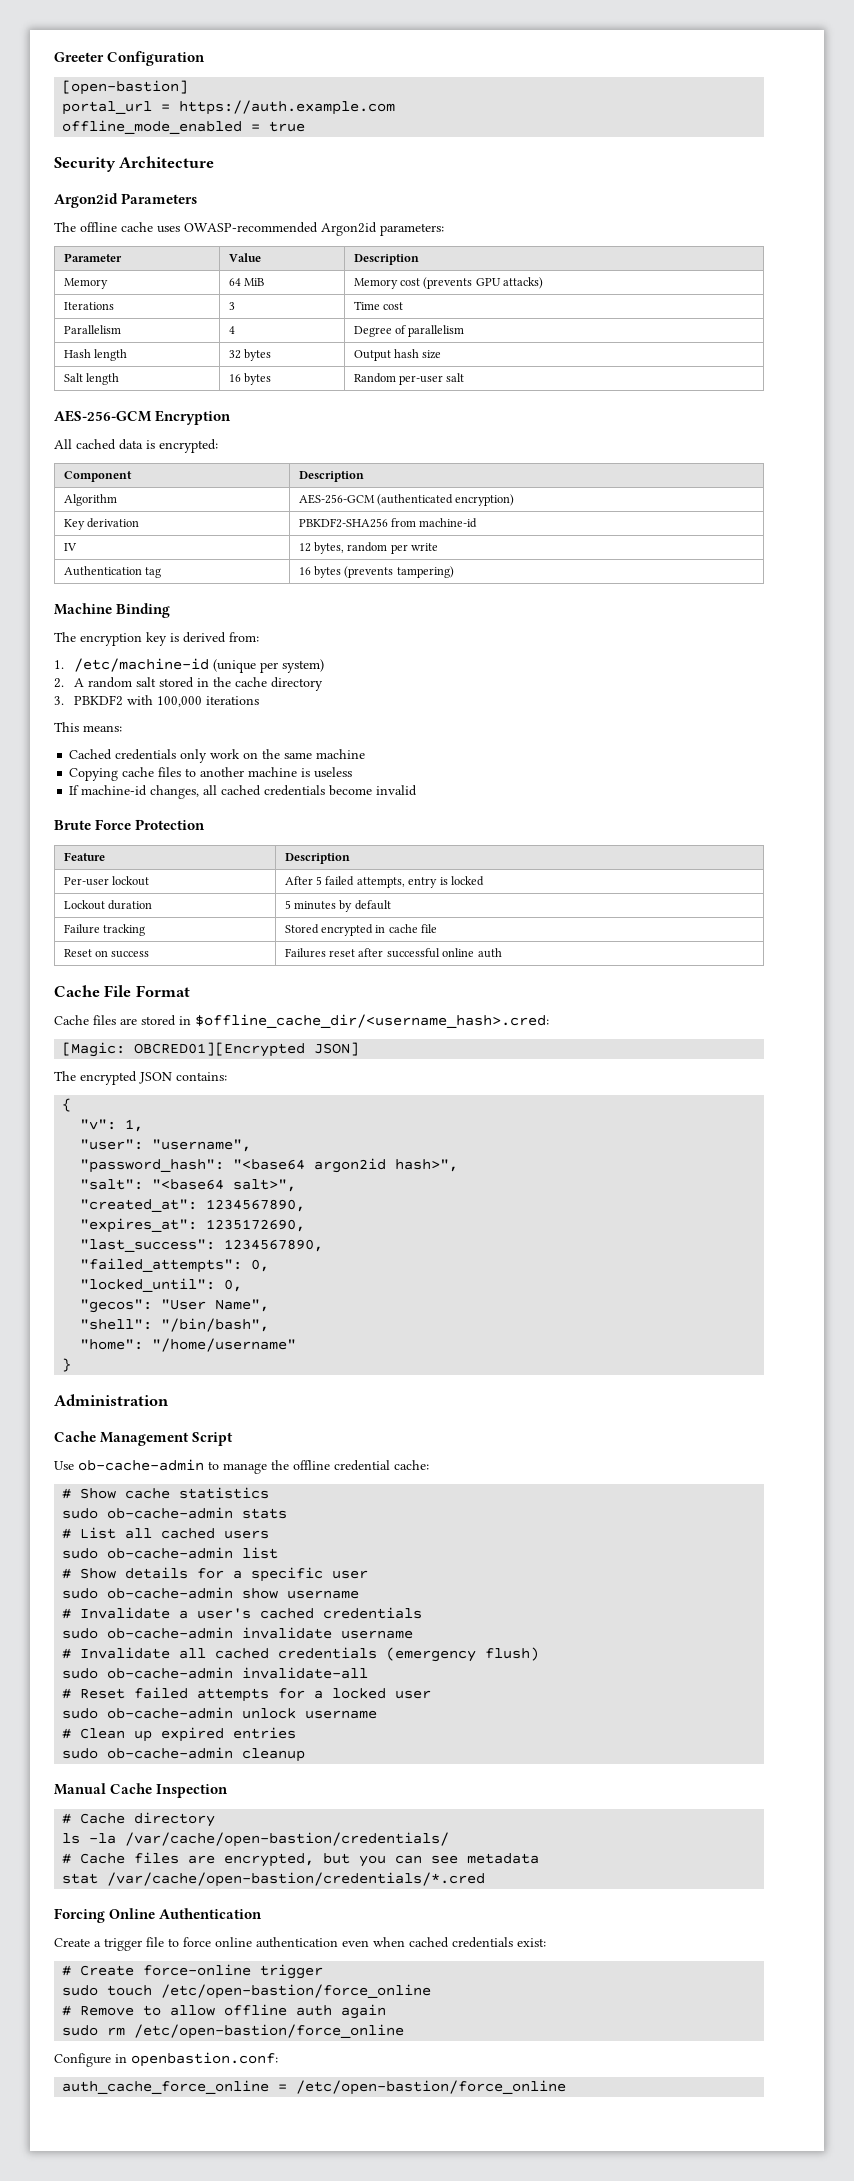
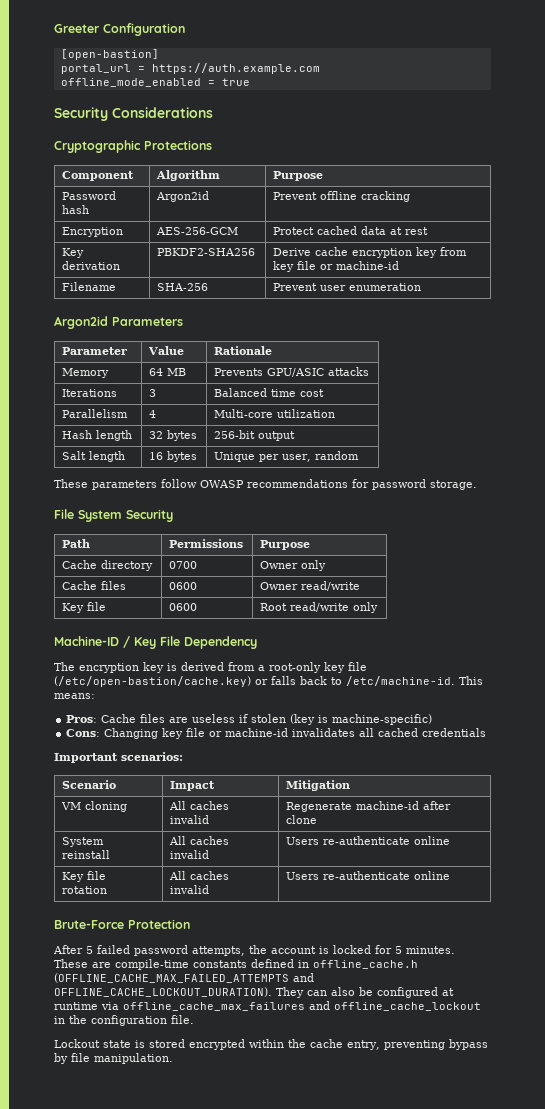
[119,156,215,168] [54,193,198,208] [54,222,444,236] Architecture // Argon2id Parameters // The offline cache uses OWASP-recommended Argon2id parameters: -> [112,107,213,118] [54,140,212,153] [62,171,135,181] [156,170,221,181] [273,171,324,181] [62,191,117,200] [62,205,90,214] [156,191,210,202] [273,191,411,202] [62,227,124,237] [156,227,239,235] [273,226,429,235] [62,248,85,258] [62,261,121,270] [157,248,256,256] [273,247,468,258] [273,261,400,272] [62,282,117,291] [157,283,209,291] [273,283,422,291] [54,316,183,329] Considerations // Cryptographic Protections // Component | Algorithm | Purpose // Password hash | Argon2id | Prevent offline cracking // Encryption | AES-256-GCM | Protect cached data at rest // Key derivation | PBKDF2-SHA256 | Derive cache encryption key from key file or machine-id // Filename | SHA-256 | Prevent user enumeration // Argon2id Parameters
[353,254,419,265] Description -> [214,346,273,355] Rationale
[244,278,265,286] [353,277,544,289] MiB | Memory cost (prevents GPU attacks) -> [167,368,187,376] [214,367,370,377] MB | Prevents GPU/ASIC attacks
[353,301,380,310] Time -> [214,388,297,397] Balanced time
[353,325,465,337] Degree of parallelism -> [214,409,336,418] Multi-core utilization
[353,349,442,361] Output hash size -> [214,430,296,441] 256-bit output
[353,373,465,385] [54,410,232,425] [54,439,218,453] [63,471,132,482] [298,471,364,482] [63,494,117,506] [298,494,515,506] [63,518,140,530] [298,518,478,528] [63,543,77,551] [298,542,439,554] [63,566,162,578] [298,566,454,578] [54,603,171,618] Random per-user salt // AES-256-GCM Encryption // All cached data is encrypted: // Component | Description // Algorithm | AES-256-GCM (authenticated encryption) // Key derivation | PBKDF2-SHA256 from machine-id // IV | 12 bytes, random per write // Authentication tag | 16 bytes (prevents tampering) // Machine Binding -> [214,451,360,462] [54,479,477,490] [54,509,173,522] [62,539,91,548] [169,539,244,548] [260,540,311,550] [62,560,154,571] [169,561,198,569] [260,560,327,571] [62,581,127,590] [169,582,198,590] [260,581,361,591] [62,602,107,613] [169,603,198,611] [260,602,379,613] [54,636,257,649] Unique per user, random // These parameters follow OWASP recommendations for password storage. // File System Security // Path | Permissions | Purpose // Cache directory | 0700 | Owner only // Cache files | 0600 | Owner read/write // Key file | 0600 | Root read/write only // Machine-ID / Key File Dependency
[229,632,259,642] [54,658,325,673] [54,677,324,691] [54,695,260,707] [54,722,122,732] [69,749,366,763] [69,767,353,781] [69,785,418,799] [54,819,206,830] [63,852,105,861] [284,853,350,864] [63,876,150,886] [284,876,484,888] [63,900,153,910] [284,900,391,912] [63,924,146,936] [284,924,438,936] [63,949,150,958] [284,948,502,958] [54,985,190,997] [54,1014,549,1028] [62,1042,360,1057] [54,1071,227,1085] [62,1098,72,1112] [80,1119,144,1132] [80,1139,252,1152] [80,1158,459,1173] [80,1179,297,1192] [80,1199,306,1212] [80,1218,306,1233] [80,1239,324,1252] [80,1258,270,1273] [80,1278,243,1292] [80,1299,270,1313] [80,1318,270,1332] [80,1338,297,1352] [62,1358,72,1372] [54,1394,169,1406] [54,1431,234,1446] [54,1459,429,1474] [62,1487,270,1499] [62,1507,288,1519] [62,1527,270,1539] [62,1547,279,1559] [62,1567,369,1582] [62,1587,360,1599] [62,1607,423,1619] [62,1627,414,1639] [62,1647,540,1662] [62,1667,369,1679] [62,1687,432,1702] [62,1707,378,1719] [62,1727,297,1742] [62,1747,306,1762] [54,1783,229,1798] [62,1812,216,1827] [62,1832,450,1847] [62,1852,540,1867] [62,1872,486,1887] [54,1908,263,1923] [54,1937,546,1951] [62,1964,324,1979] [62,1984,432,1999] [62,2004,387,2019] [62,2024,405,2039] [54,2052,278,2067] [62,2080,567,2095] from: // 1. /etc/machine-id (unique per system) // 2. A random salt stored in the cache directory // 3. PBKDF2 with 100,000 iterations // This means: // Cached credentials only work on the same machine // Copying cache files to another machine is useless // If machine-id changes, all cached credentials become invalid // Brute Force Protection // Feature | Description // Per-user lockout | After 5 failed attempts, entry is locked // Lockout duration | 5 minutes by default // Failure tracking | Stored encrypted in cache file // Reset on success | Failures reset after successful online auth // Cache File Format // Cache files are stored in $offline_cache_dir/<username_hash>.cred: // [Magic: OBCRED01][Encrypted JSON] // The encrypted JSON contains: // { // "v": 1, // "user": "username", // "password_hash": "<base64 argon2id hash>", // "salt": "<base64 salt>", // "created_at": 1234567890, // "expires_at": 1235172690, // "last_success": 1234567890, // "failed_attempts": 0, // "locked_until": 0, // "gecos": "User Name", // "shell": "/bin/bash", // "home": "/home/username" // } // Administration // Cache Management Script // Use ob-cache-admin to manage the offline credential cache: // # Show cache statistics // sudo ob-cache-admin stats // # List all cached users // sudo ob-cache-admin list // # Show details for a specific user // sudo ob-cache-admin show username // # Invalidate a user's cached credentials // sudo ob-cache-admin invalidate username // # Invalidate all cached credentials (emergency flush) // sudo ob-cache-admin invalidate-all // # Reset failed attempts for a locked user // sudo ob-cache-admin unlock username // # Clean up expired entries // sudo ob-cache-admin cleanup // Manual Cache Inspection // # Cache directory // ls -la /var/cache/open-bastion/credentials/ // # Cache files are encrypted, but you can see metadata // stat /var/cache/open-bastion/credentials/*.cred // Forcing Online Authentication // Create a trigger file to force online authentication even when cached credentials exist: // # Create force-online trigger // sudo touch /etc/open-bastion/force_online // # Remove to allow offline auth again // sudo rm /etc/open-bastion/force_online // Configure in openbastion.conf: // auth_cache_force_online = /etc/open-bastion/force_online -> [228,662,367,673] [54,676,483,687] [54,693,95,699] [66,714,433,725] [66,728,487,739] [54,752,183,763] [62,780,117,789] [170,781,216,791] [286,780,351,791] [61,801,128,812] [169,801,230,810] [170,815,210,824] [286,801,452,812] [286,815,318,824] [62,837,105,847] [62,850,111,859] [169,836,230,845] [170,850,210,859] [286,836,451,845] [62,871,107,882] [62,886,108,894] [169,871,230,880] [170,885,210,894] [286,871,451,880] [54,919,190,929] [53,945,455,956] [54,959,418,970] [54,973,314,983] [54,987,454,998] [54,1001,481,1011] [54,1015,194,1026] [54,1039,488,1050] [54,1053,173,1064] from a root-only key file (/etc/open-bastion/cache.key) or falls back to /etc/machine-id. This means: // Pros: Cache files are useless if stolen (key is machine-specific) // Cons: Changing key file or machine-id invalidates all cached credentials // Important scenarios: // Scenario | Impact | Mitigation // VM cloning | All caches invalid | Regenerate machine-id after clone // System reinstall | All caches invalid | Users re-authenticate online // Key file rotation | All caches invalid | Users re-authenticate online // Brute-Force Protection // After 5 failed password attempts, the account is locked for 5 minutes. These are compile-time constants defined in offline_cache.h (OFFLINE_CACHE_MAX_FAILED_ATTEMPTS and OFFLINE_CACHE_LOCKOUT_DURATION). They can also be configured at runtime via offline_cache_max_failures and offline_cache_lockout in the configuration file. // Lockout state is stored encrypted within the cache entry, preventing bypass by file manipulation.

